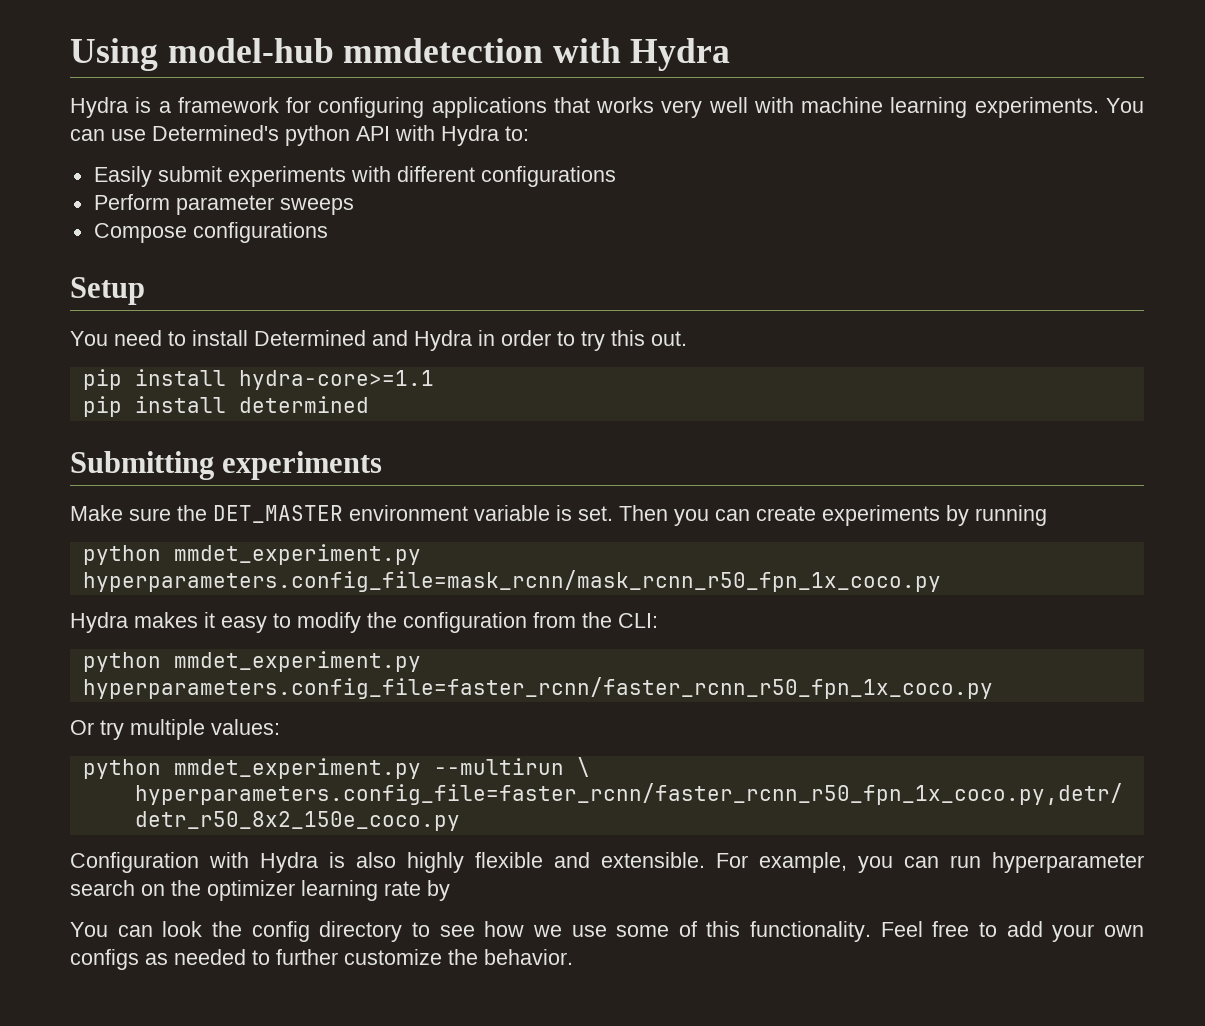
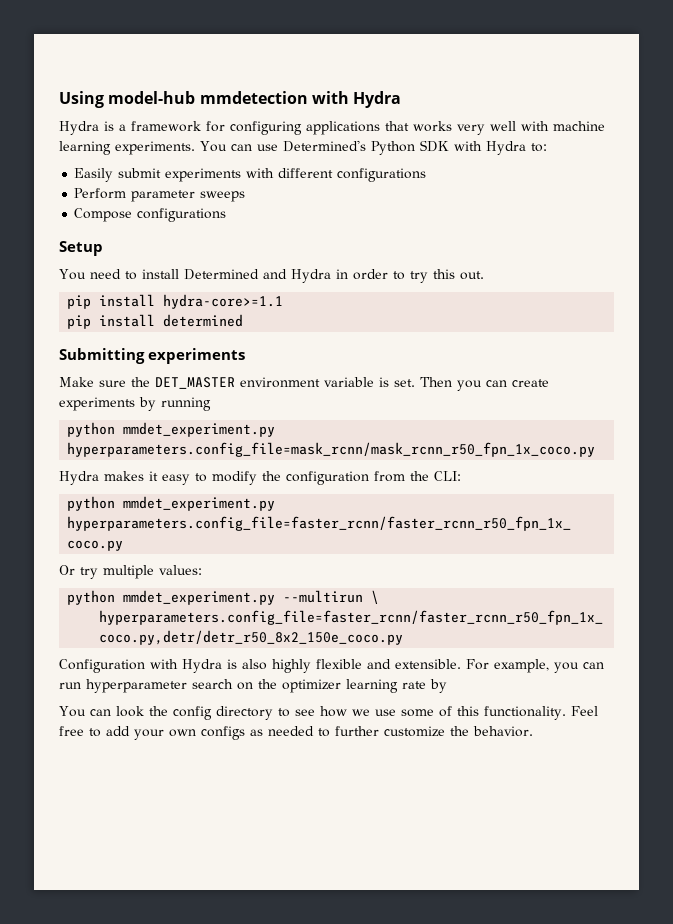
[285,125,390,146] python API -> [370,140,449,155] Python SDK

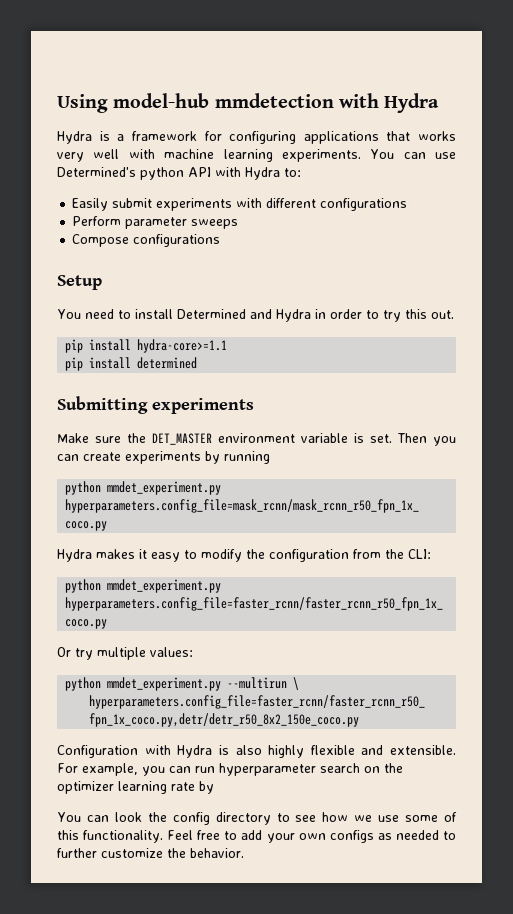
[370,140,449,155] Python SDK -> [140,167,211,180] python API

